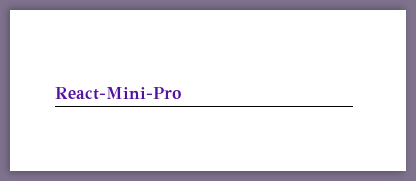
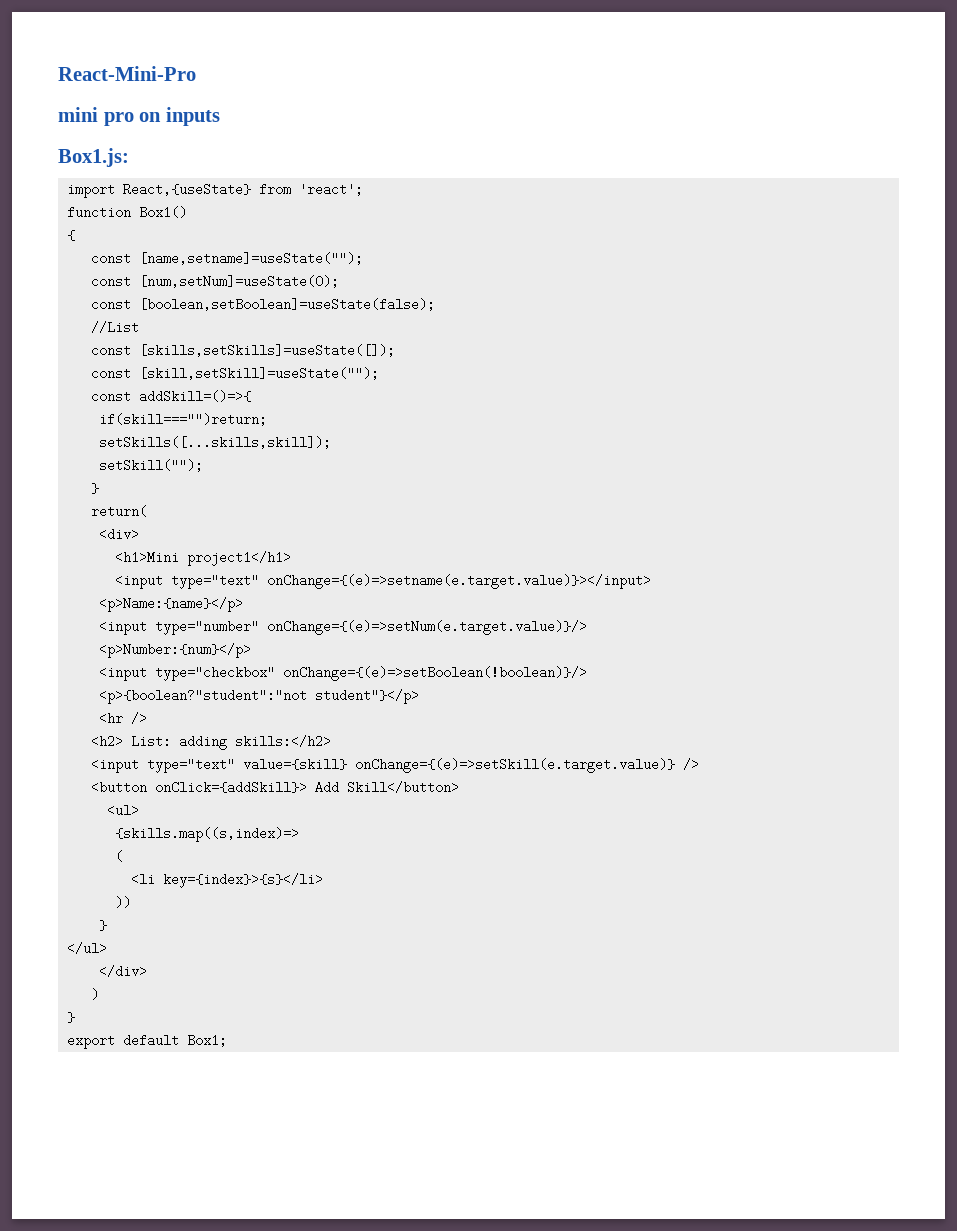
(181, 93) none -> [58,107,220,126] [58,148,129,167] [66,183,363,198] [66,206,187,219] [66,230,75,241] [90,252,363,265] [90,275,339,288] [90,298,435,311] [90,321,139,334] [90,344,395,357] [90,367,379,380] [90,390,251,403] [98,413,267,426] [98,436,331,449] [98,459,203,472] [90,483,99,494] [90,505,147,518] [98,528,139,541] [114,551,291,566] [114,574,651,589] [98,597,243,612] [98,620,587,635] [98,643,251,658] [98,666,587,681] [98,689,419,704] [98,712,147,725] [90,735,331,750] [90,758,699,773] [90,781,459,794] [106,804,139,817] [114,827,299,842] [114,850,123,863] [130,873,323,888] [114,896,131,909] [98,920,107,931] [66,942,107,955] [98,965,147,978] [90,988,99,1001] [66,1012,75,1023] [66,1034,227,1049] // mini pro on inputs // Box1.js: // import React,{useState} from 'react'; // function Box1() // { // const [name,setname]=useState(""); // const [num,setNum]=useState(0); // const [boolean,setBoolean]=useState(false); // //List // const [skills,setSkills]=useState([]); // const [skill,setSkill]=useState(""); // const addSkill=()=>{ // if(skill==="")return; // setSkills([...skills,skill]); // setSkill(""); // } // return( // <div> // <h1>Mini project1</h1> // <input type="text" onChange={(e)=>setname(e.target.value)}></input> // <p>Name:{name}</p> // <input type="number" onChange={(e)=>setNum(e.target.value)}/> // <p>Number:{num}</p> // <input type="checkbox" onChange={(e)=>setBoolean(!boolean)}/> // <p>{boolean?"student":"not student"}</p> // <hr /> // <h2> List: adding skills:</h2> // <input type="text" value={skill} onChange={(e)=>setSkill(e.target.value)} /> // <button onClick={addSkill}> Add Skill</button> // <ul> // {skills.map((s,index)=> // ( // <li key={index}>{s}</li> // )) // } // </ul> // </div> // ) // } // export default Box1;

